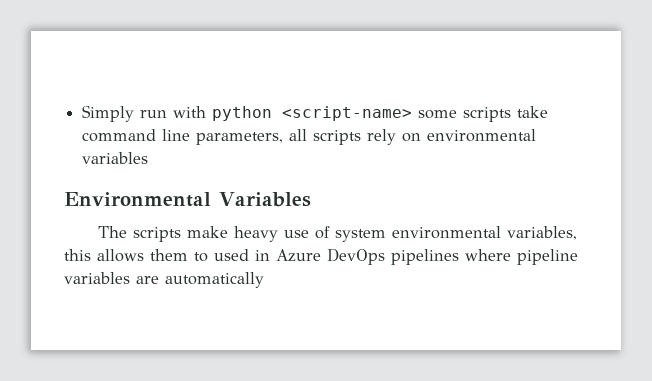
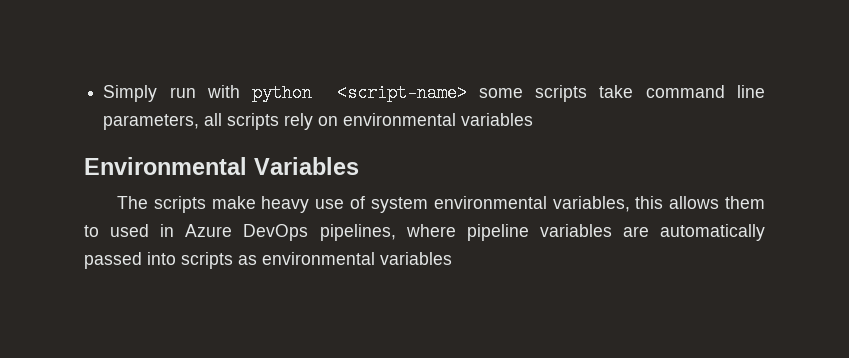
[391,249,459,265] pipelines -> [319,224,396,241] pipelines,
(264, 280) none -> [84,252,452,269] passed into scripts as environmental variables

